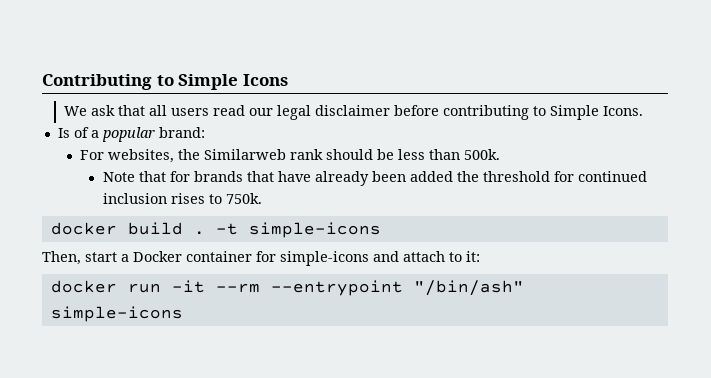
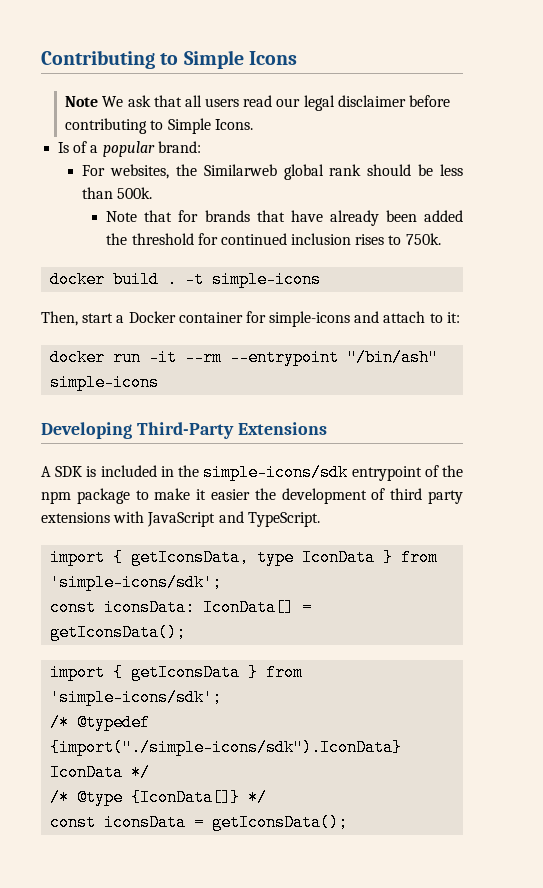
(288, 80) none -> [65,96,99,107] Note
(287, 154) none -> [283,164,324,180] global
(183, 314) none -> [41,422,327,439] [41,464,463,481] [41,488,464,504] [41,511,320,527] [50,549,439,566] [50,574,223,591] [50,599,313,616] [50,624,187,641] [50,664,304,681] [50,689,223,706] [50,714,151,731] [50,739,403,756] [50,764,151,781] [50,789,268,806] [50,814,349,831] // Developing Third-Party Extensions // A SDK is included in the simple-icons/sdk entrypoint of the npm package to make it easier the development of third party extensions with JavaScript and TypeScript. // import { getIconsData, type IconData } from 'simple-icons/sdk'; // const iconsData: IconData[] = getIconsData(); // import { getIconsData } from 'simple-icons/sdk'; // /* @typedef {import("./simple-icons/sdk").IconData} IconData */ // /* @type {IconData[]} */ // const iconsData = getIconsData();

